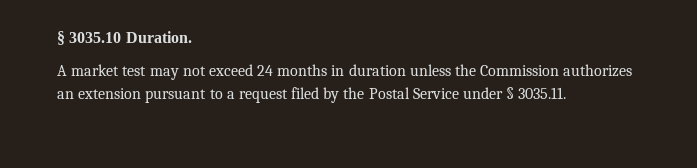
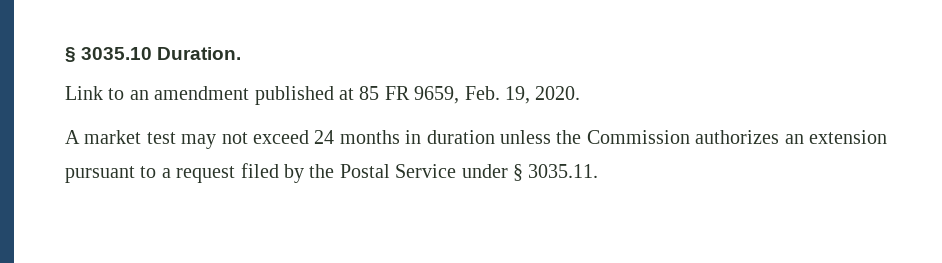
(192, 37) none -> [65,86,581,105] // Link to an amendment published at 85 FR 9659, Feb. 19, 2020.

